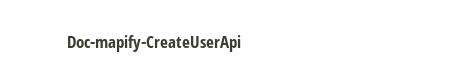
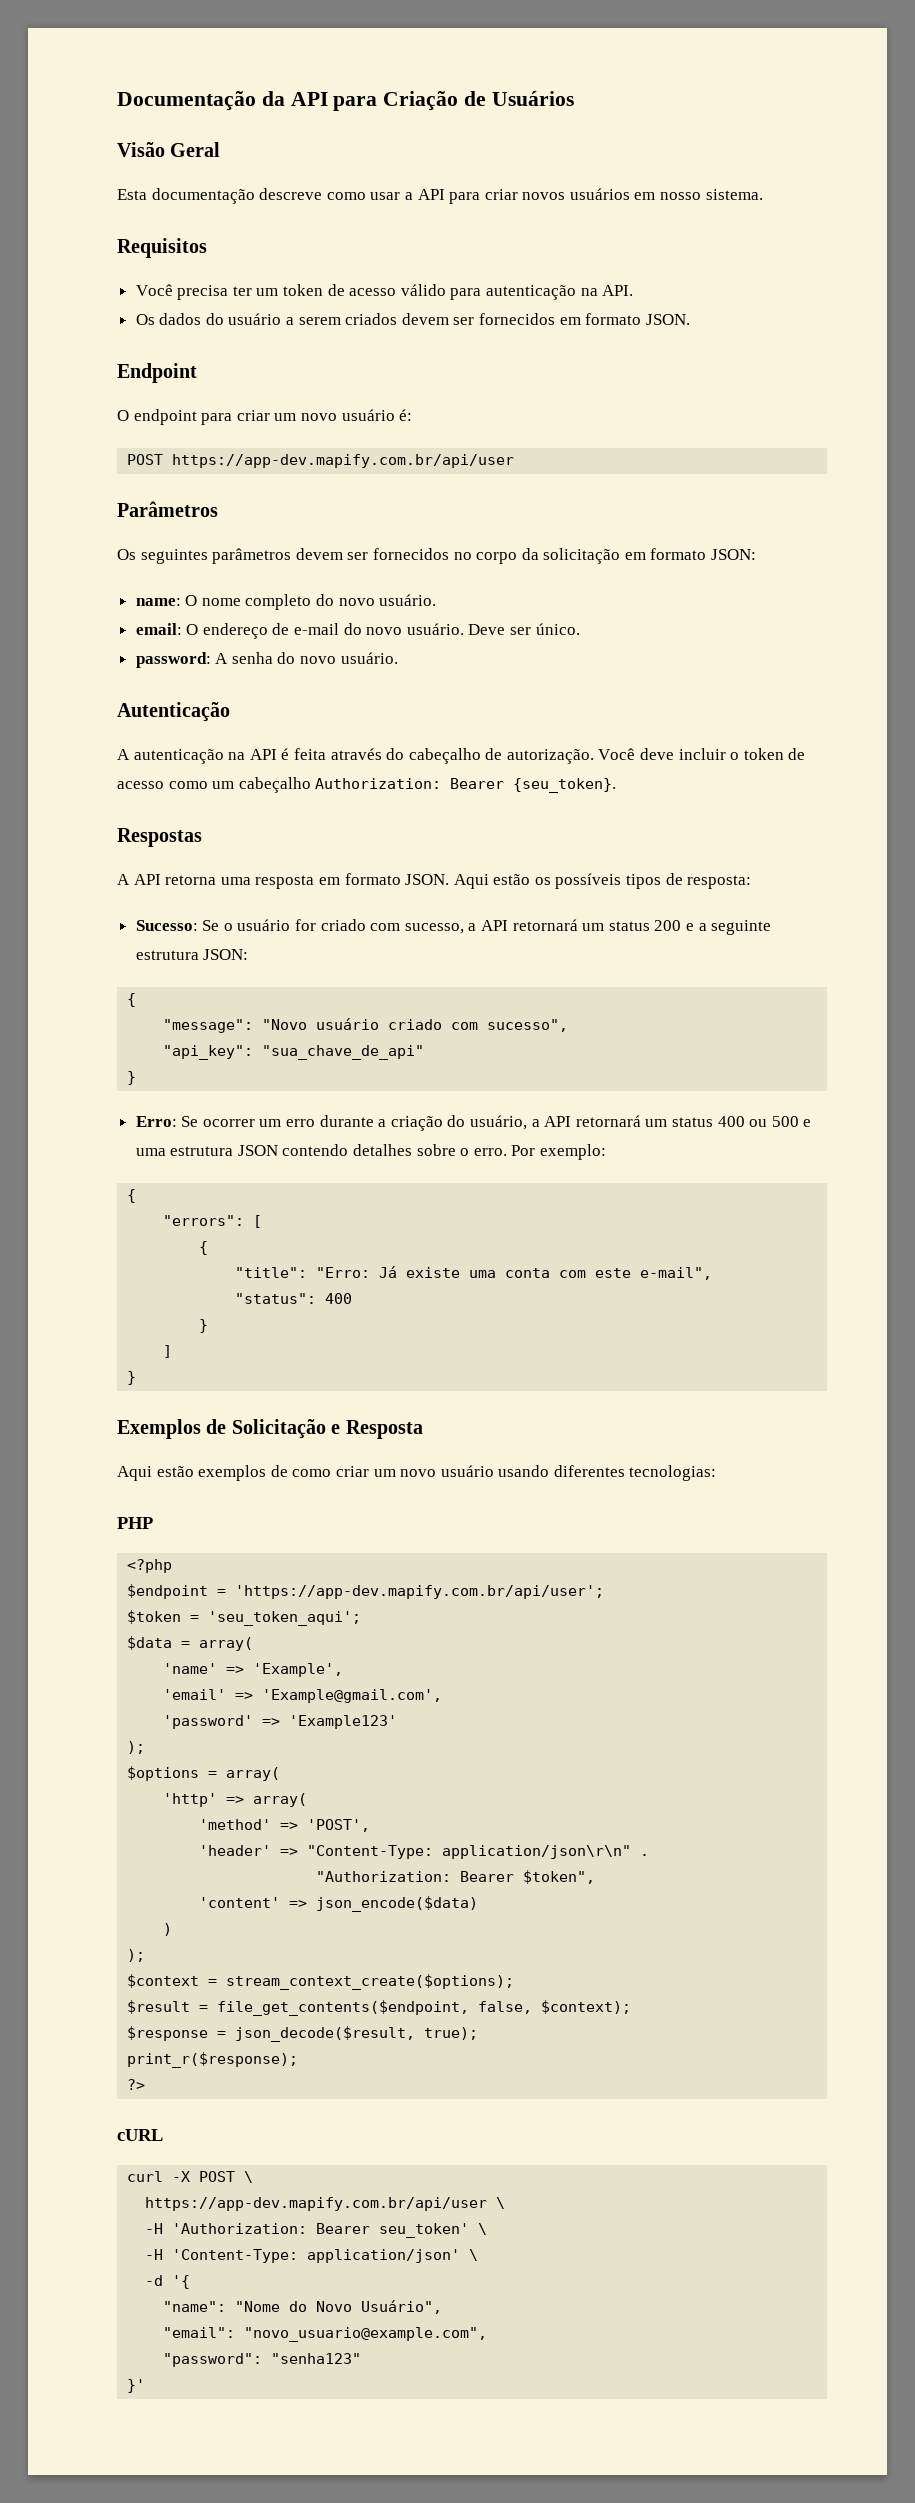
[67,35,241,52] Doc-mapify-CreateUserApi -> [117,91,574,111] [117,142,221,157] [117,188,763,204] [117,238,207,258] [135,284,634,300] [135,313,690,325] [117,363,197,383] [117,409,413,425] [127,454,515,468] [117,501,218,517] [117,548,757,564] [135,594,437,610] [135,623,580,639] [135,652,398,668] [117,702,230,722] [117,748,806,764] [117,777,617,793] [117,828,202,847] [117,873,752,889] [135,919,772,935] [135,949,249,960] [127,993,137,1007] [163,1018,569,1033] [163,1045,425,1060] [127,1071,137,1085] [135,1115,812,1131] [135,1144,607,1160] [127,1189,137,1203] [163,1215,263,1228] [199,1241,209,1255] [235,1266,713,1280] [235,1293,353,1304] [199,1319,209,1333] [163,1345,173,1358] [127,1371,137,1385] [117,1419,423,1439] [117,1465,717,1481] [117,1517,153,1529] [127,1559,173,1573] [127,1584,605,1599] [127,1610,362,1626] [127,1636,254,1651] [163,1663,344,1677] [163,1689,443,1703] [163,1715,398,1729] [127,1741,146,1754] [127,1766,281,1781] [163,1793,308,1807] [199,1819,371,1832] [199,1845,650,1859] [316,1870,596,1884] [199,1896,479,1912] [163,1923,173,1936] [127,1949,146,1962] [127,1974,515,1990] [127,2000,632,2016] [127,2026,479,2042] [127,2052,299,2068] [127,2079,146,2090] [117,2129,163,2141] [127,2171,254,2183] [145,2197,506,2211] [145,2223,488,2238] [145,2249,479,2263] [145,2275,191,2289] [163,2300,443,2314] [163,2327,488,2342] [163,2353,362,2367] [127,2379,146,2393] Documentação da API para Criação de Usuários // Visão Geral // Esta documentação descreve como usar a API para criar novos usuários em nosso sistema. // Requisitos // Você precisa ter um token de acesso válido para autenticação na API. // Os dados do usuário a serem criados devem ser fornecidos em formato JSON. // Endpoint // O endpoint para criar um novo usuário é: // POST https://app-dev.mapify.com.br/api/user // Parâmetros // Os seguintes parâmetros devem ser fornecidos no corpo da solicitação em formato JSON: // name: O nome completo do novo usuário. // email: O endereço de e-mail do novo usuário. Deve ser único. // password: A senha do novo usuário. // Autenticação // A autenticação na API é feita através do cabeçalho de autorização. Você deve incluir o token de acesso como um cabeçalho Authorization: Bearer {seu_token}. // Respostas // A API retorna uma resposta em formato JSON. Aqui estão os possíveis tipos de resposta: // Sucesso: Se o usuário for criado com sucesso, a API retornará um status 200 e a seguinte estrutura JSON: // { // "message": "Novo usuário criado com sucesso", // "api_key": "sua_chave_de_api" // } // Erro: Se ocorrer um erro durante a criação do usuário, a API retornará um status 400 ou 500 e uma estrutura JSON contendo detalhes sobre o erro. Por exemplo: // { // "errors": [ // { // "title": "Erro: Já existe uma conta com este e-mail", // "status": 400 // } // ] // } // Exemplos de Solicitação e Resposta // Aqui estão exemplos de como criar um novo usuário usando diferentes tecnologias: // PHP // <?php // $endpoint = 'https://app-dev.mapify.com.br/api/user'; // $token = 'seu_token_aqui'; // $data = array( // 'name' => 'Example', // 'email' => 'Example@gmail.com', // 'password' => 'Example123' // ); // $options = array( // 'http' => array( // 'method' => 'POST', // 'header' => "Content-Type: application/json\r\n" . // "Authorization: Bearer $token", // 'content' => json_encode($data) // ) // ); // $context = stream_context_create($options); // $result = file_get_contents($endpoint, false, $context); // $response = json_decode($result, true); // print_r($response); // ?> // cURL // curl -X POST \ // https://app-dev.mapify.com.br/api/user \ // -H 'Authorization: Bearer seu_token' \ // -H 'Content-Type: application/json' \ // -d '{ // "name": "Nome do Novo Usuário", // "email": "novo_usuario@example.com", // "password": "senha123" // }'

